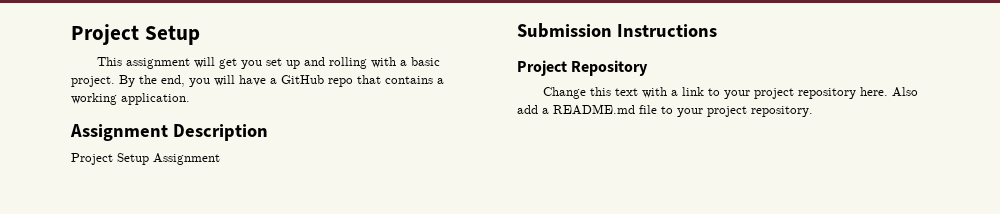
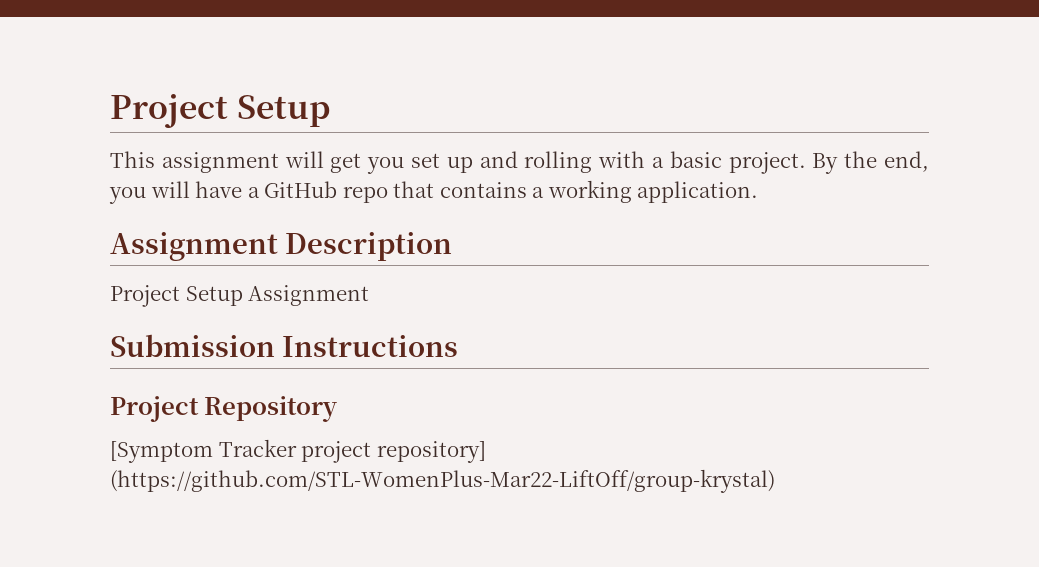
[542,87,918,99] [517,104,813,117] Change this text with a link to your project repository here. Also add a README.md file to your project repository. -> [110,439,486,463] [110,469,775,493] [Symptom Tracker project repository] (https://github.com/STL-WomenPlus-Mar22-LiftOff/group-krystal)

